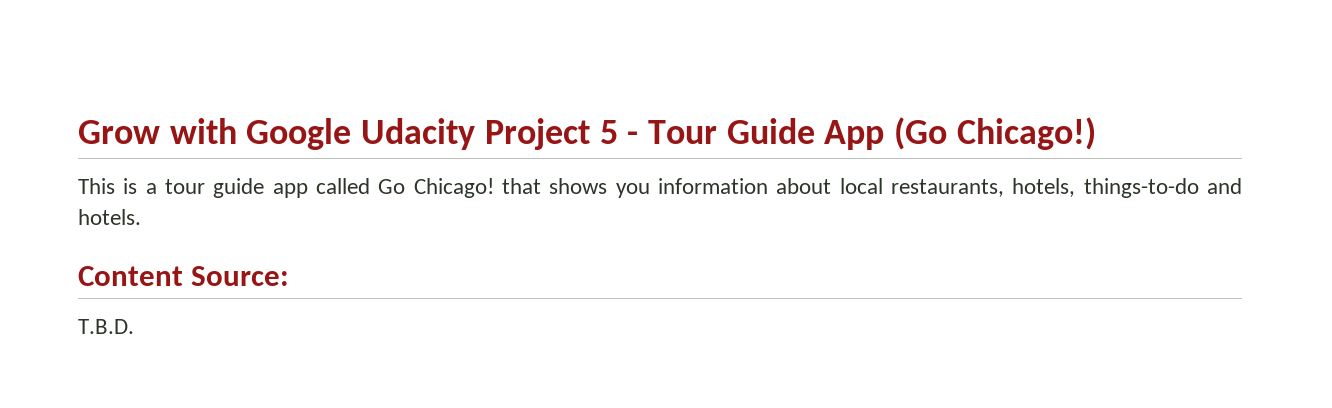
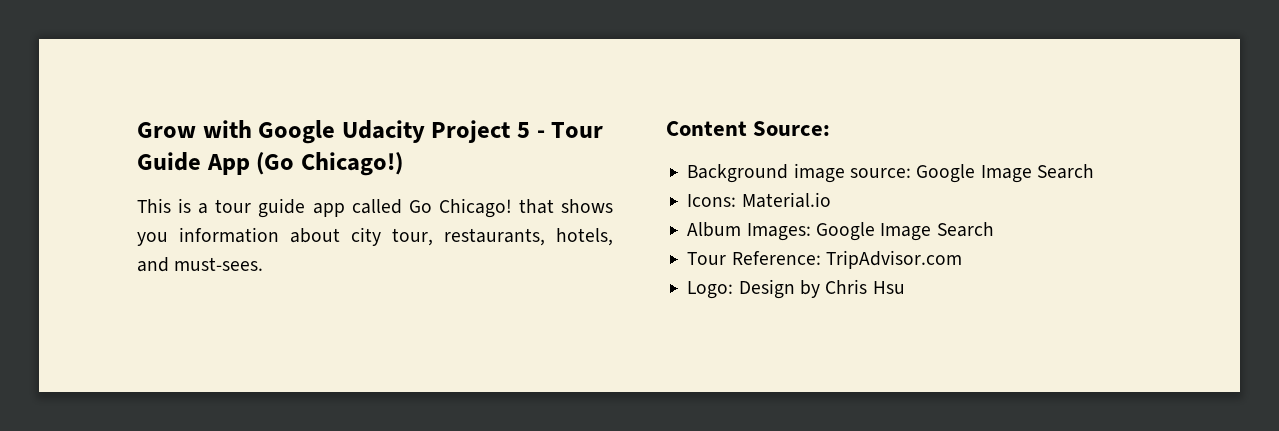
[839,178,1243,198] [78,209,141,225] [78,266,290,286] [78,319,134,334] local restaurants, hotels, things-to-do and hotels. // Content Source: // T.B.D. -> [351,227,613,246] [137,257,264,272] [666,121,831,136] [687,163,1094,183] [687,192,831,208] [687,222,994,241] [687,250,962,269] [687,279,905,299] city tour, restaurants, hotels, and must-sees. // Content Source: // Background image source: Google Image Search // Icons: Material.io // Album Images: Google Image Search // Tour Reference: TripAdvisor.com // Logo: Design by Chris Hsu

